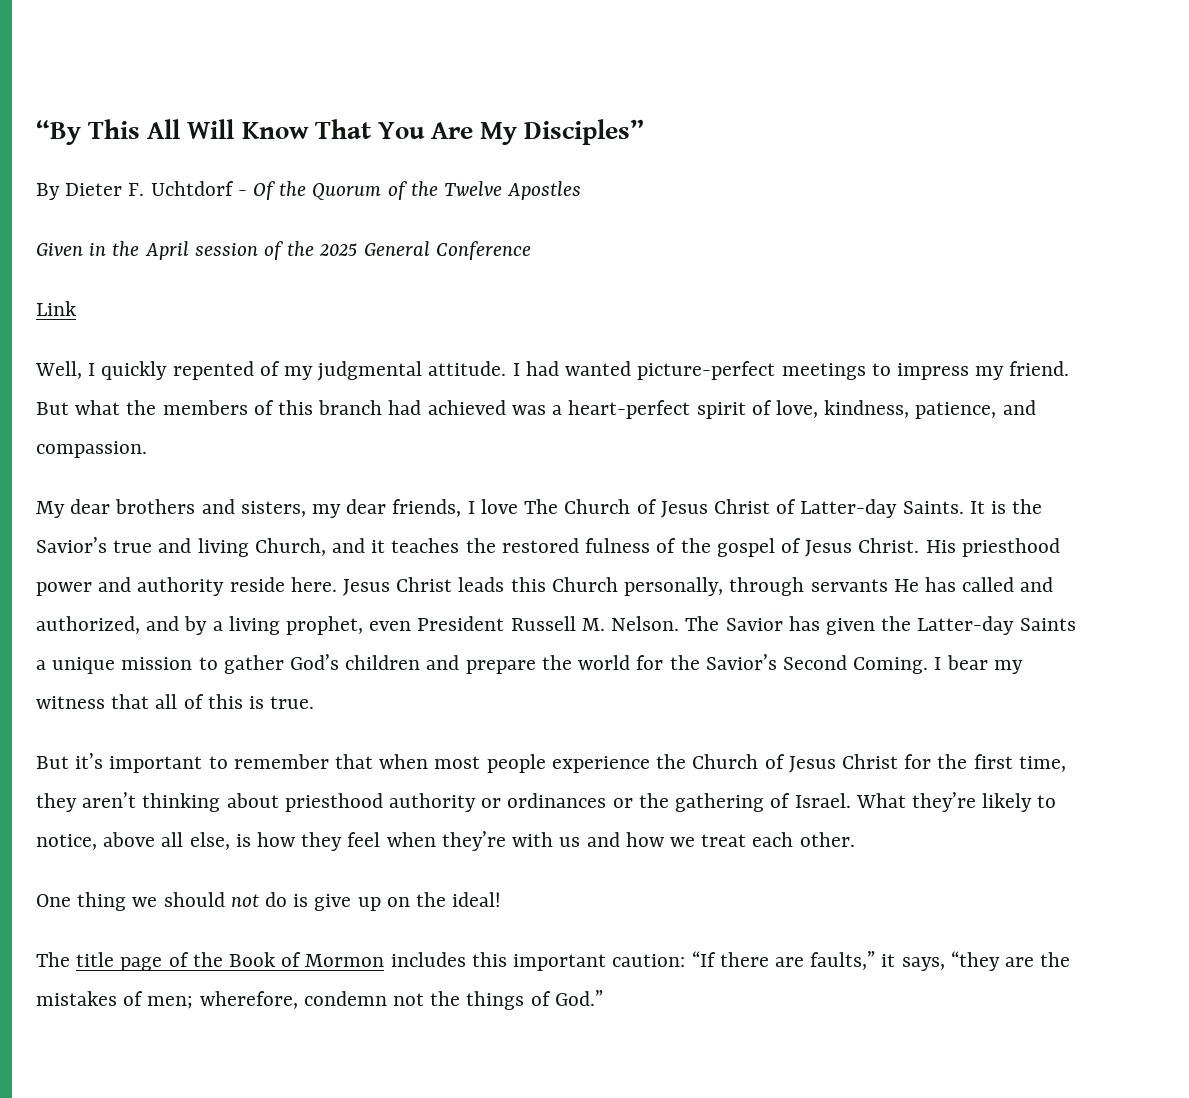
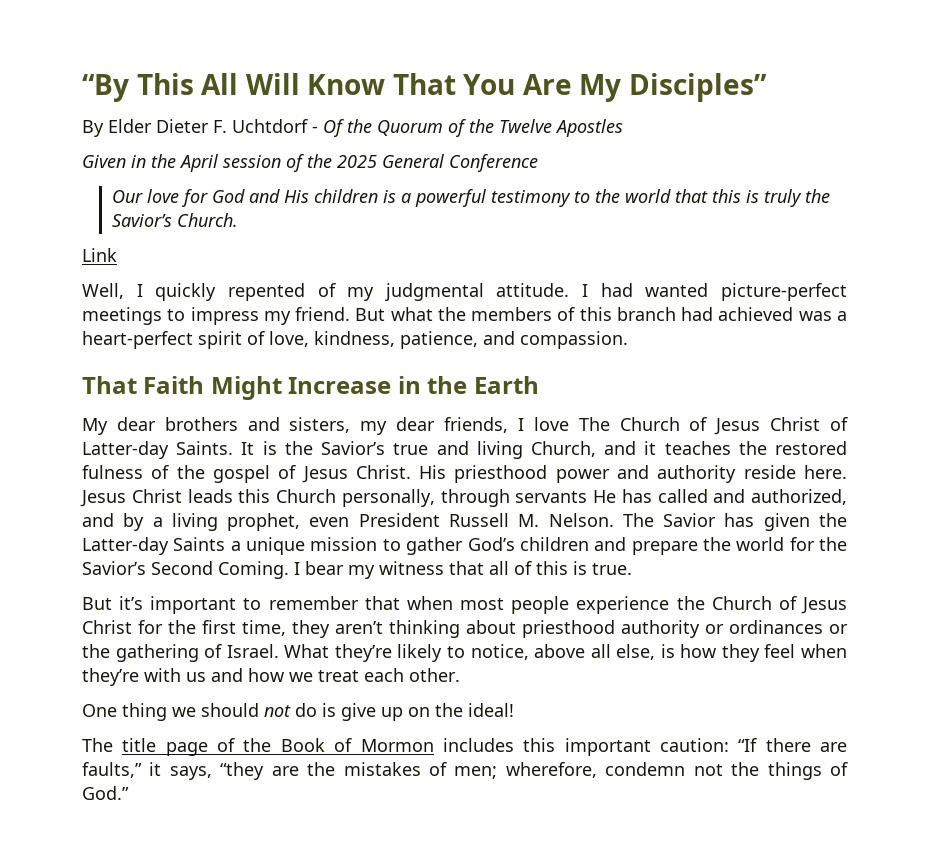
(60, 191) none -> [108,119,152,133] Elder
(531, 250) none -> [112,189,831,207] [112,213,239,227] // Our love for God and His children is a powerful testimony to the world that this is truly the Savior’s Church.
(147, 449) none -> [82,376,539,400] // That Faith Might Increase in the Earth

